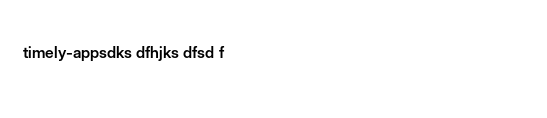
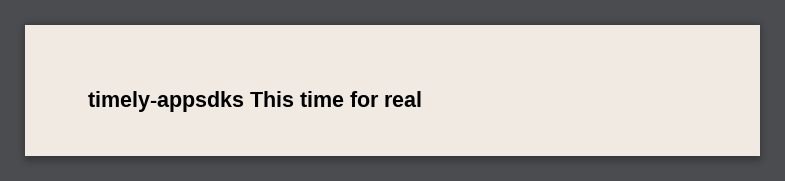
[136,46,225,61] dfhjks dfsd f -> [250,91,422,107] This time for real

